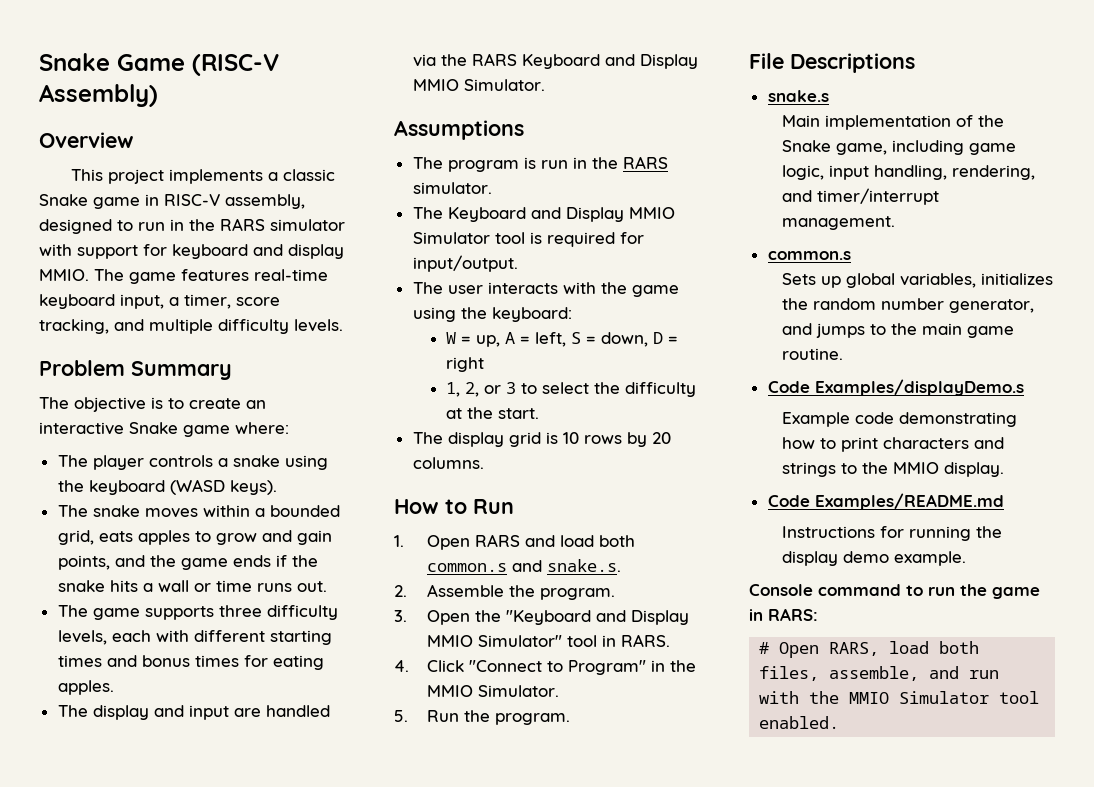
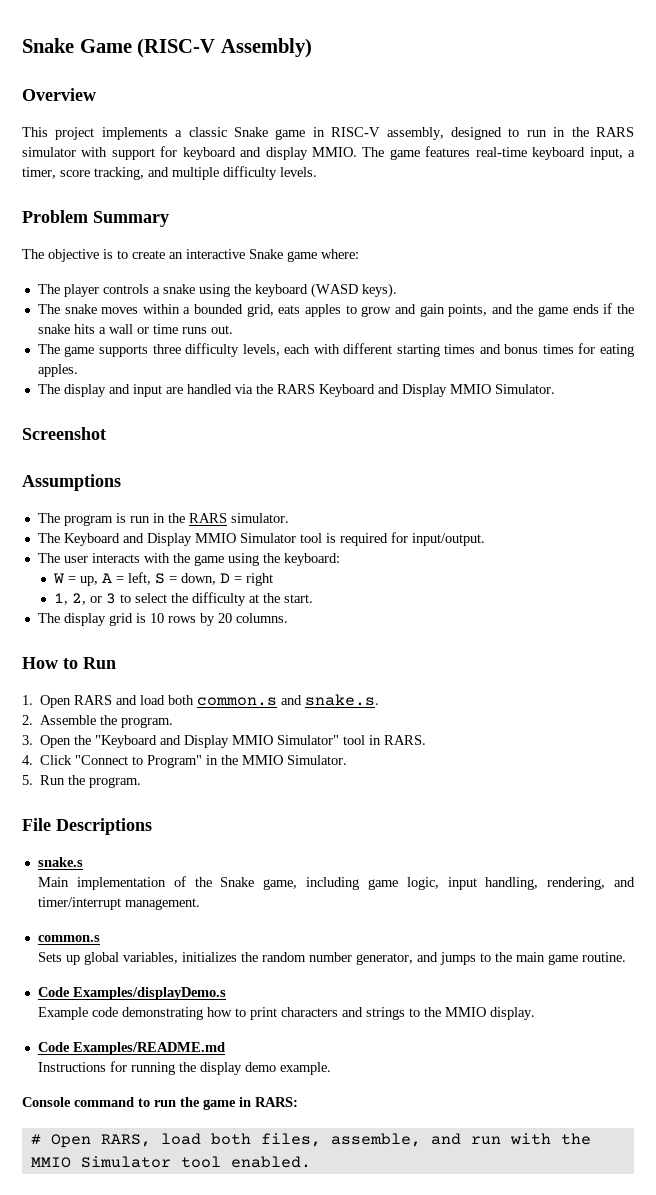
(545, 85) none -> [22,427,106,440] // Screenshot

